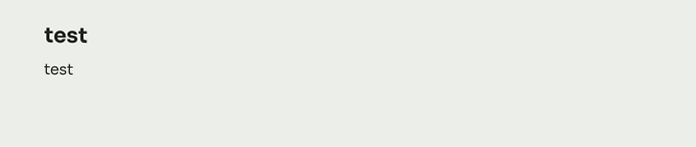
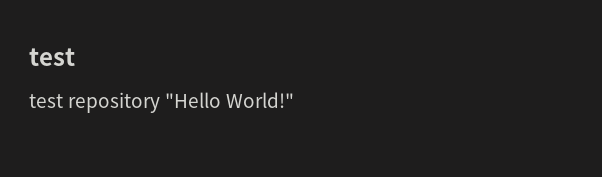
(74, 69) none -> [68,92,295,113] repository "Hello World!"

